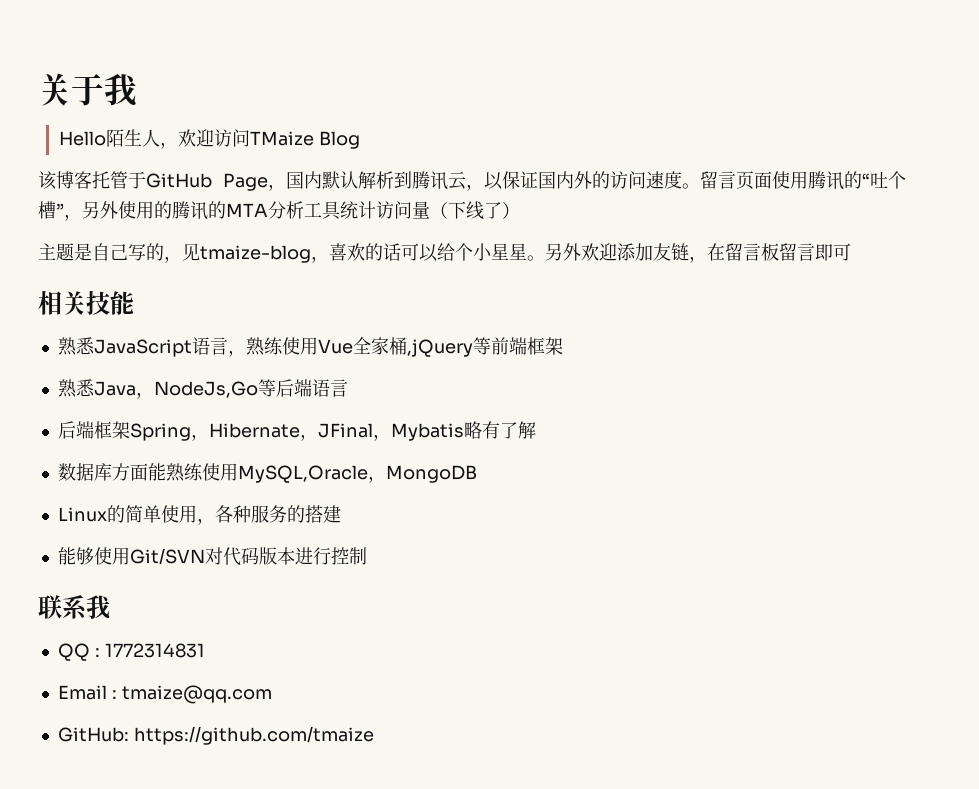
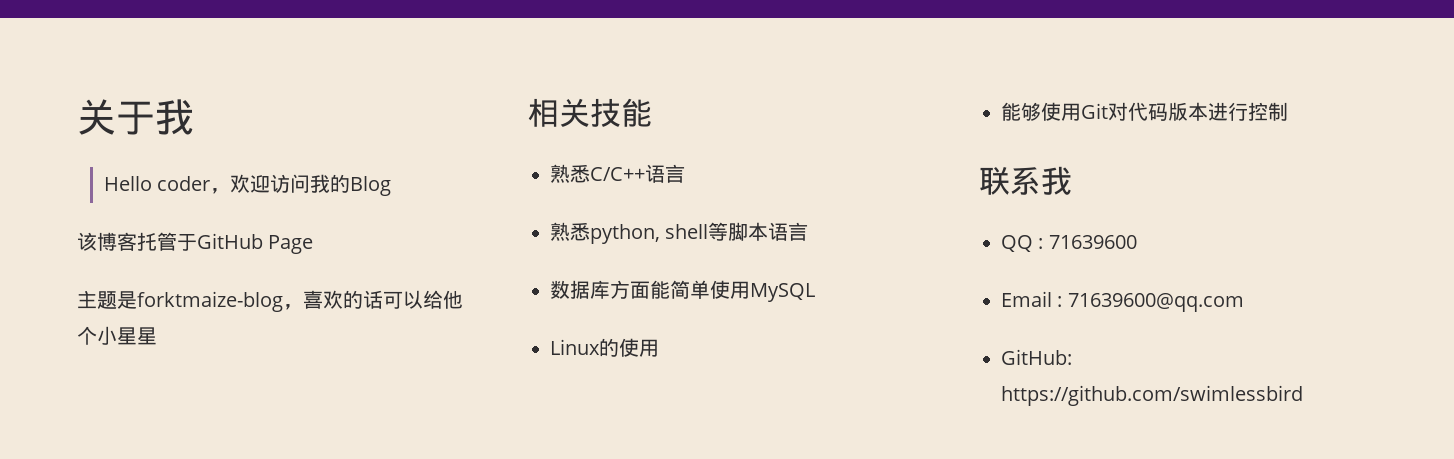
[105,129,160,147] 陌生人 -> [156,176,210,191] coder
[249,131,314,146] TMaize -> [309,174,350,193] 我的
[268,171,906,191] [38,201,520,221] [38,243,311,263] ，国内默认解析到腾讯云，以保证国内外的访问速度。留言页面使用腾讯的“吐个槽”，另外使用的腾讯的MTA分析工具统计访问量（下线了） // 主题是自己写的，见tmaize-blog -> [77,290,283,312] // 主题是forktmaize-blog
(455, 252) none -> [443,290,463,309] 他
[527,243,851,263] 。另外欢迎添加友链，在留言板留言即可 -> (157, 336) none
[93,337,563,357] [57,379,348,399] [57,421,536,441] [57,463,477,483] [57,505,341,525] JavaScript语言，熟练使用Vue全家桶,jQuery等前端框架 // 熟悉Java，NodeJs,Go等后端语言 // 后端框架Spring，Hibernate，JFinal，Mybatis略有了解 // 数据库方面能熟练使用MySQL,Oracle，MongoDB // Linux的简单使用，各种服务的搭建 -> [590,164,685,183] [550,222,809,244] [550,280,815,302] [550,338,659,357] C/C++语言 // 熟悉python, shell等脚本语言 // 数据库方面能简单使用MySQL // Linux的使用
[129,548,205,565] Git/SVN -> [1081,103,1108,119] Git
[104,643,205,658] 1772314831 -> [1048,235,1137,249] 71639600
[121,685,272,704] tmaize@qq.com -> [1067,293,1244,312] 71639600@qq.com
[133,726,374,745] https://github.com/tmaize -> [1001,385,1303,406] https://github.com/swimlessbird

